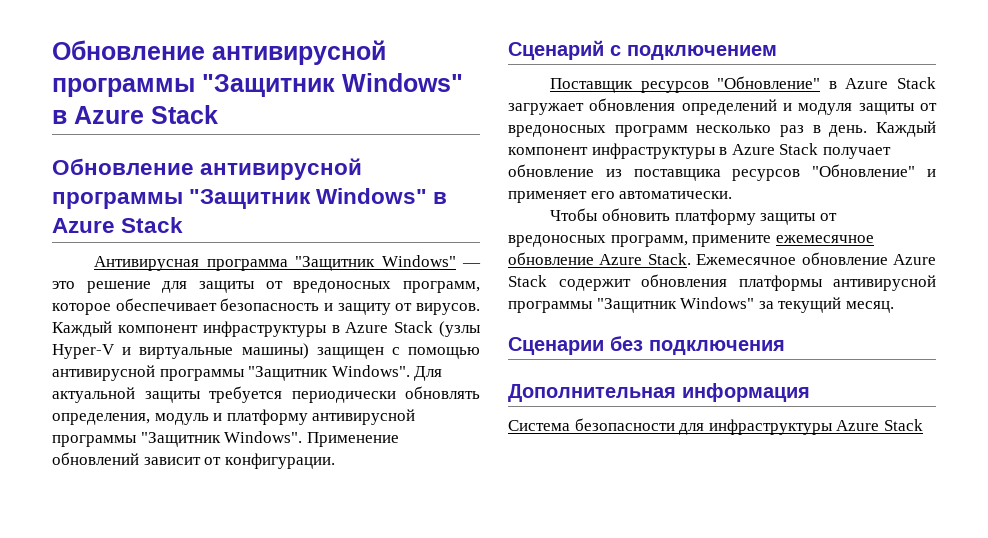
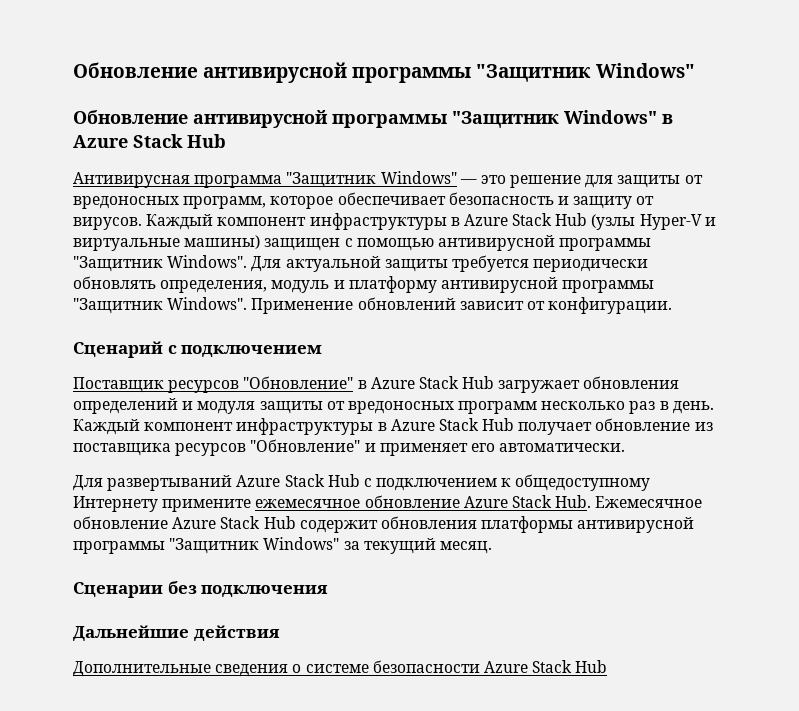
[52,40,386,65] [52,73,463,97] [52,105,218,124] [52,158,363,180] [52,188,448,209] [52,217,184,233] Обновление антивирусной программы "Защитник Windows" в Azure Stack // Обновление антивирусной программы "Защитник Windows" в Azure Stack -> [73,62,695,83] [73,110,673,128] [73,134,226,148] Обновление антивирусной программы "Защитник Windows" // Обновление антивирусной программы "Защитник Windows" в Azure Stack Hub
(434, 327) none -> [555,213,588,226] Hub
(936, 83) none -> [462,376,495,389] Hub
(819, 149) none -> [482,418,515,431] Hub
[550,208,837,225] [508,235,688,247] Чтобы обновить платформу защиты от вредоносных программ, -> [73,474,651,491] [73,496,158,512] Для развертываний Azure Stack Hub c подключением к общедоступному Интернету
[647,253,691,265] Stack. -> [511,495,592,508] Stack Hub.
(547, 281) none -> [263,516,296,529] Hub
[508,383,810,402] [508,418,923,435] Дополнительная информация // Система безопасности для инфраструктуры Azure Stack -> [73,625,280,641] [73,660,608,677] Дальнейшие действия // Дополнительные сведения о системе безопасности Azure Stack Hub

